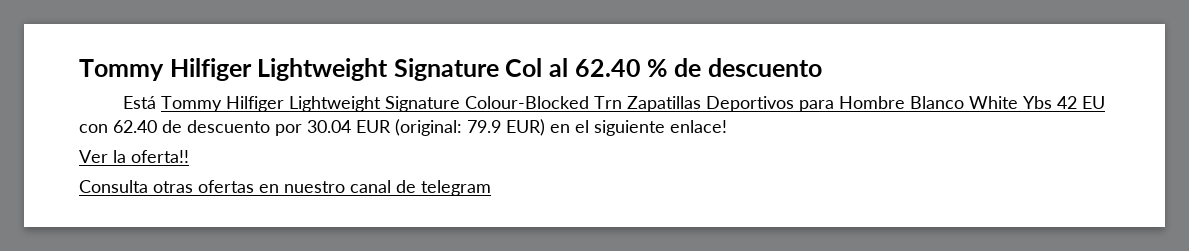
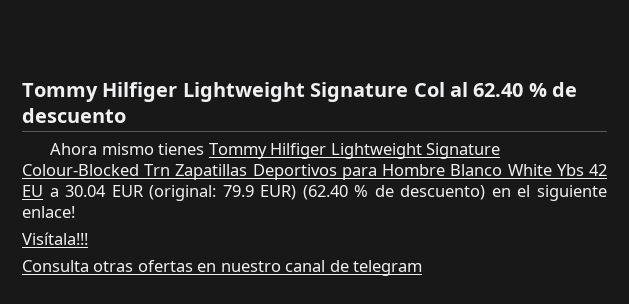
[122,96,156,109] Está -> [50,143,205,155] Ahora mismo tienes
[79,120,302,136] con 62.40 de descuento por -> [49,188,59,197] a
(545, 127) none -> [302,185,486,200] (62.40 % de descuento)
[79,150,189,163] Ver la oferta!! -> [22,232,88,245] Visítala!!!

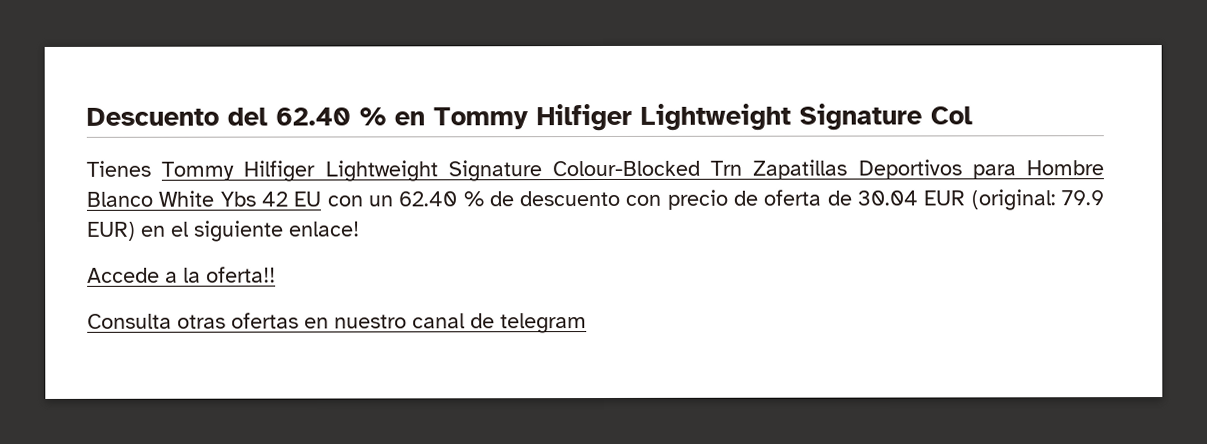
(22, 92) none -> [86,107,425,126] Descuento del 62.40 % en
[449,82,578,97] [22,108,126,123] [50,143,205,155] al 62.40 % de descuento // Ahora mismo tienes -> [86,160,151,177] // Tienes
[49,188,59,197] a -> [326,189,852,210] con un 62.40 % de descuento con precio de oferta de
[302,185,486,200] (62.40 % de descuento) -> (136, 231) none
[22,232,88,245] Visítala!!! -> [87,266,276,283] Accede a la oferta!!

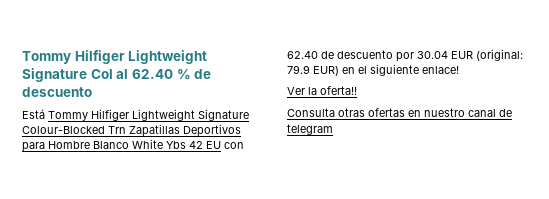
[86,107,425,126] Descuento del 62.40 % en -> (22, 57) none
[86,160,151,177] // Tienes -> [116,69,212,80] [22,87,92,97] [22,109,45,119] al 62.40 % de descuento // Está
[367,189,852,210] un 62.40 % de descuento con precio de oferta de -> [287,50,414,62] 62.40 de descuento por
[87,267,178,283] Accede a -> [287,87,305,95] Ver

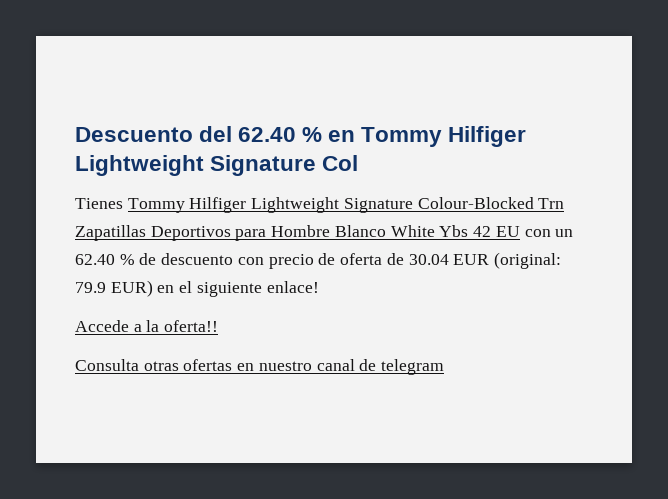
(22, 57) none -> [75,126,356,142] Descuento del 62.40 % en
[116,69,212,80] [22,87,92,97] [22,109,45,119] al 62.40 % de descuento // Está -> [75,198,123,209] // Tienes
[287,50,414,62] 62.40 de descuento por -> [555,229,574,237] [75,253,404,269] un 62.40 % de descuento con precio de oferta de
[287,87,305,95] Ver -> [75,320,142,332] Accede a

